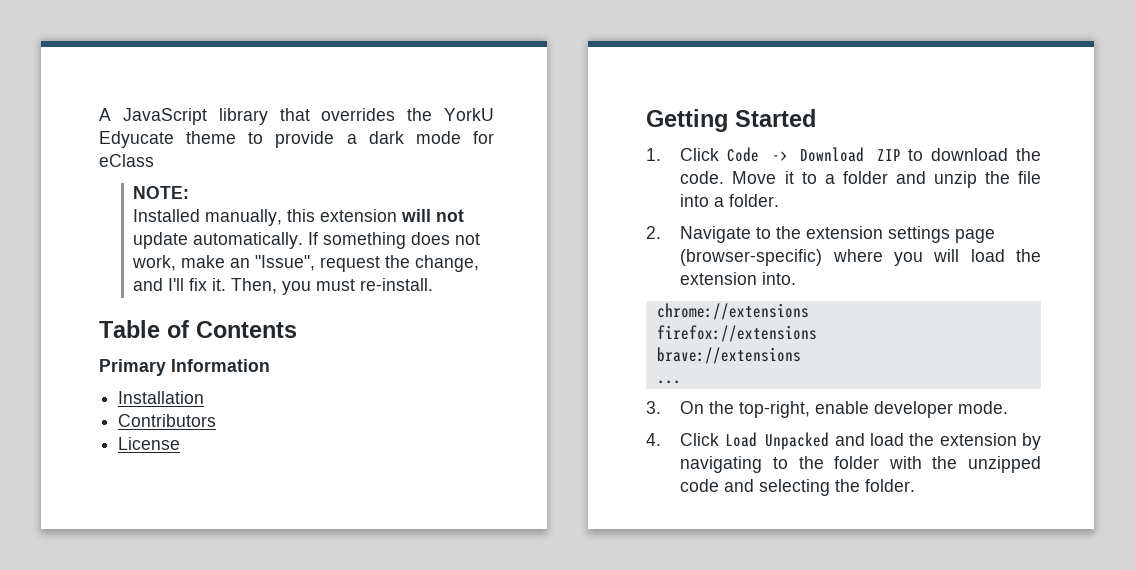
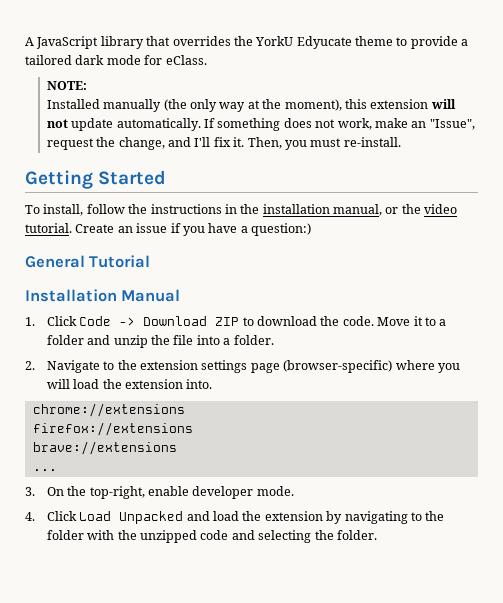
(357, 139) none -> [25,55,72,65] tailored
[99,154,154,167] eClass -> [165,55,207,65] eClass.
[205,209,283,226] manually, -> [103,99,342,112] manually (the only way at the moment),
[99,320,297,338] [99,359,270,376] [118,391,205,404] [118,414,217,427] [118,437,181,450] [646,109,816,132] Table of Contents // Primary Information // Installation // Contributors // License // Getting Started -> [25,170,167,189] [25,204,458,216] [25,223,311,236] [25,255,151,268] [25,289,181,302] Getting Started // To install, follow the instructions in the installation manual, or the video tutorial. Create an issue if you have a question:) // General Tutorial // Installation Manual

